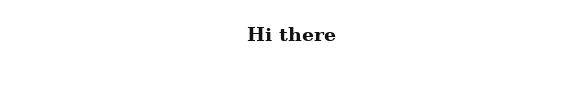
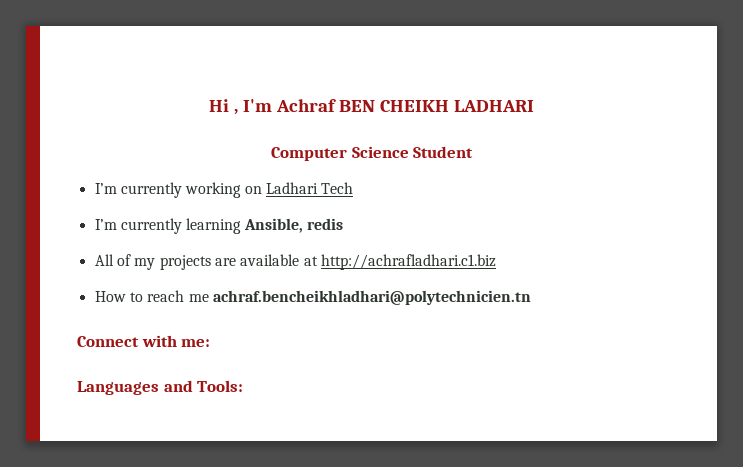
[278,27,336,41] there -> [234,99,534,115] [270,146,474,161] [94,182,354,198] [94,218,343,234] [94,254,496,270] [94,290,531,305] [77,335,211,347] [77,380,244,395] , I'm Achraf BEN CHEIKH LADHARI // Computer Science Student // I’m currently working on Ladhari Tech // I’m currently learning Ansible, redis // All of my projects are available at http://achrafladhari.c1.biz // How to reach me achraf.bencheikhladhari@polytechnicien.tn // Connect with me: // Languages and Tools:

